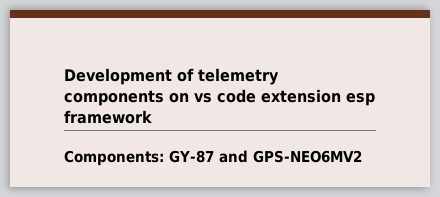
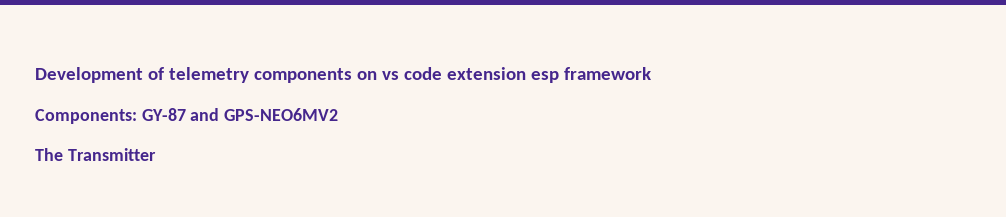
(362, 156) none -> [35,148,156,161] // The Transmitter

